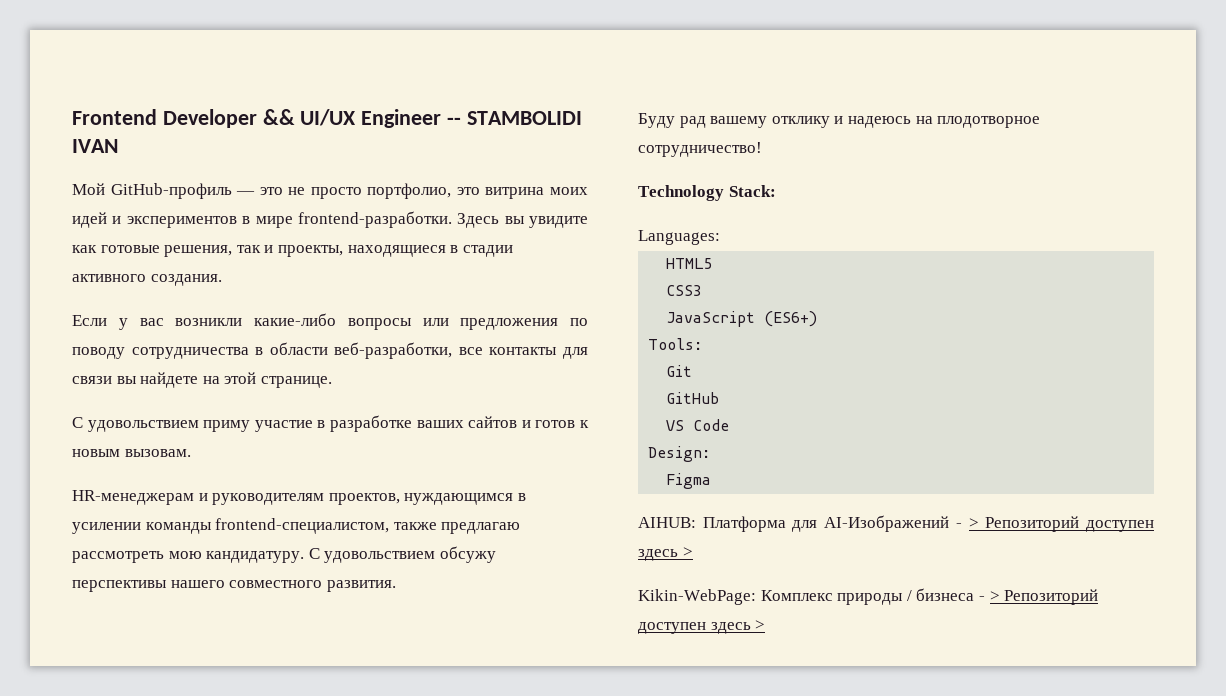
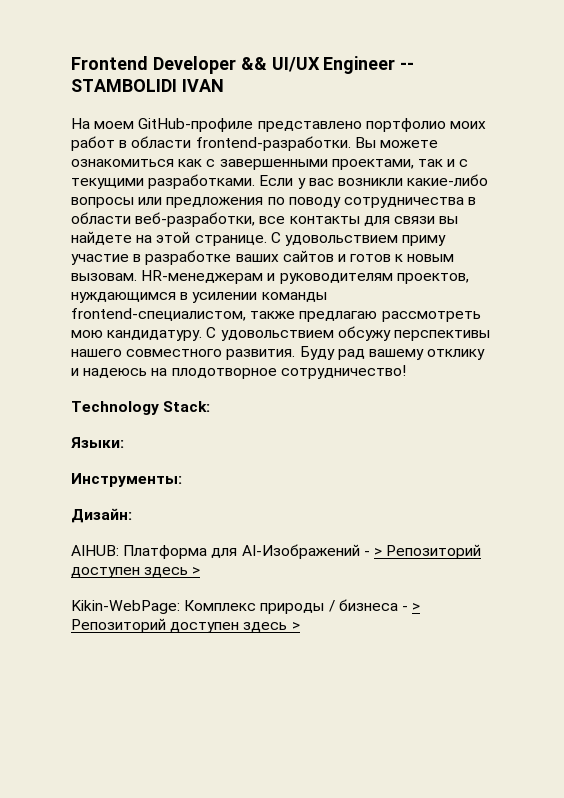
[72,183,588,199] [72,211,588,228] [72,245,513,257] [72,274,222,286] Мой GitHub-профиль — это не просто портфолио, это витрина моих идей и экспериментов в мире frontend-разработки. Здесь вы увидите как готовые решения, так и проекты, находящиеся в стадии активного создания. // -> [71,118,486,132] [71,136,438,151] [71,159,469,170] [71,174,256,189] На моем GitHub-профиле представлено портфолио моих работ в области frontend-разработки. Вы можете ознакомиться как с завершенными проектами, так и с текущими разработками.
(332, 382) // -> (267, 240) none
(191, 453) // -> (137, 277) none
(396, 586) // -> (296, 354) none
[638,230,720,245] [666,258,713,269] [666,285,703,296] [666,311,818,327] [648,338,703,350] [666,365,693,377] [666,392,720,404] [666,419,730,431] [648,446,711,462] [666,473,712,489] Languages: // HTML5 // CSS3 // JavaScript (ES6+) // Tools: // Git // GitHub // VS Code // Design: // Figma -> [71,437,124,448] [71,473,182,487] [71,508,132,523] Языки: // Инструменты: // Дизайн:

